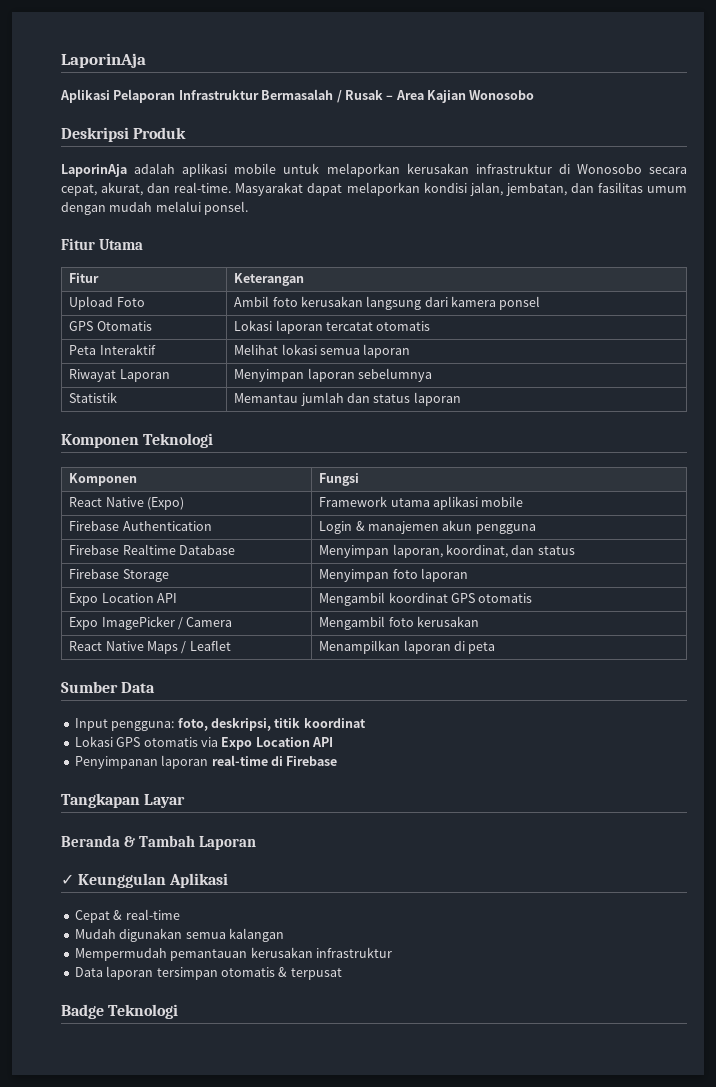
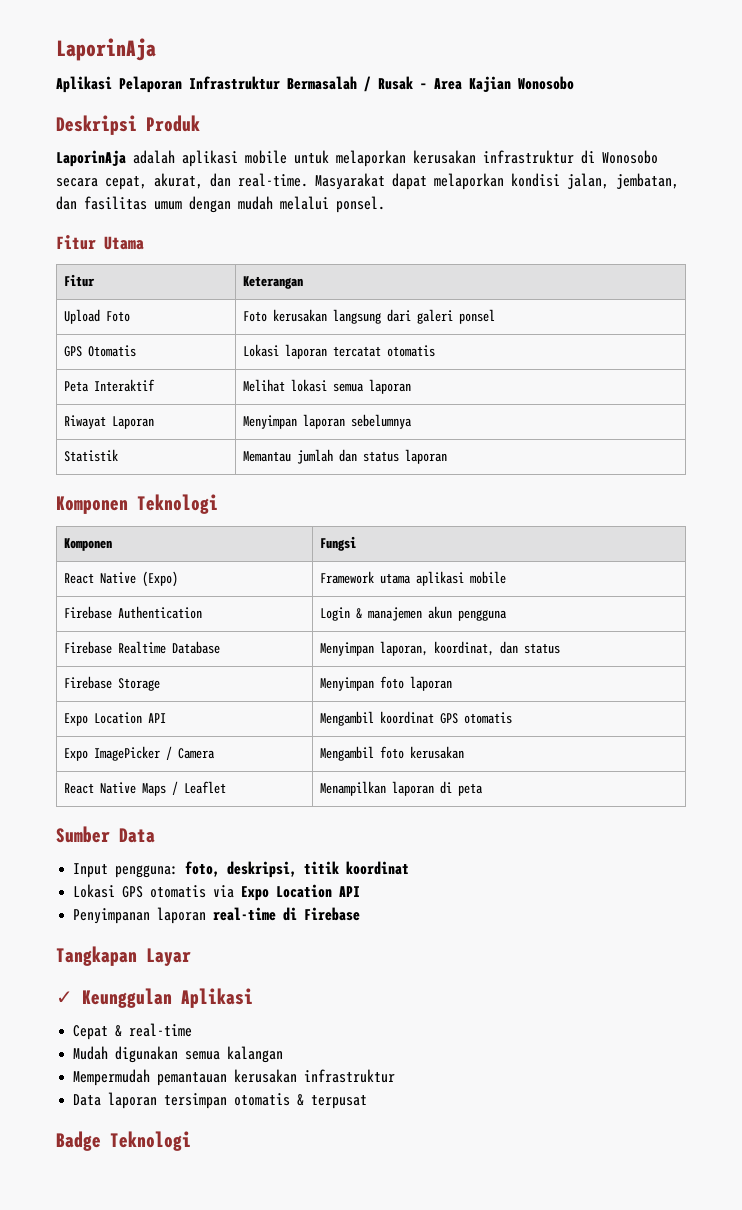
[234,296,298,307] Ambil foto -> [242,311,267,322] Foto
[451,296,497,307] kamera -> [416,309,453,324] galeri
[61,835,256,850] // Beranda & Tambah Laporan -> (191, 957) none

